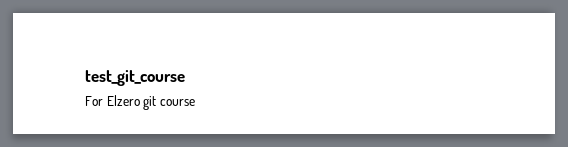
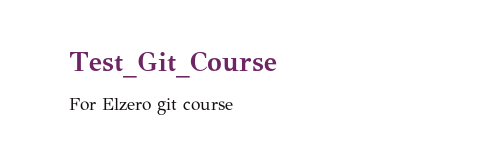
[85,70,185,86] test_git_course -> [69,51,277,78] Test_Git_Course

